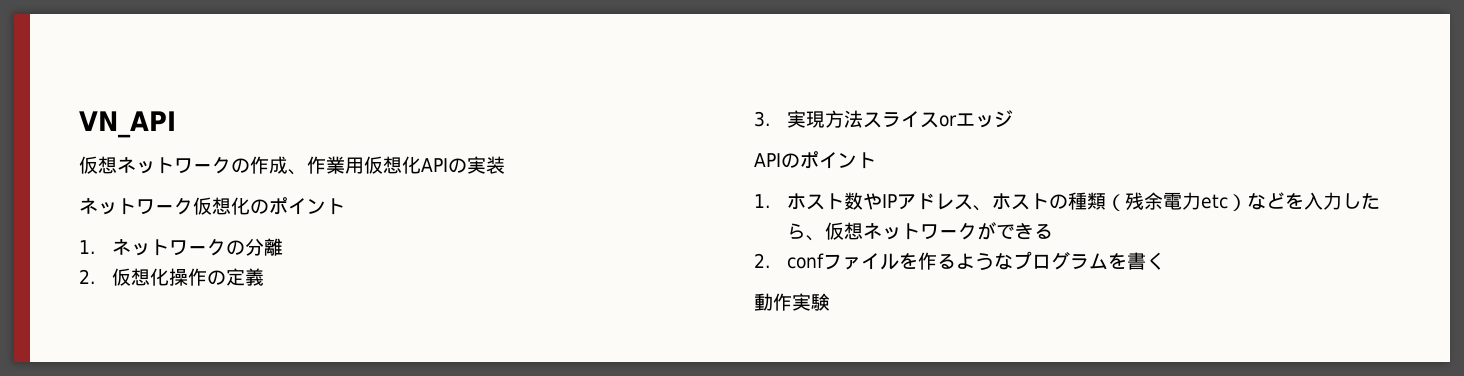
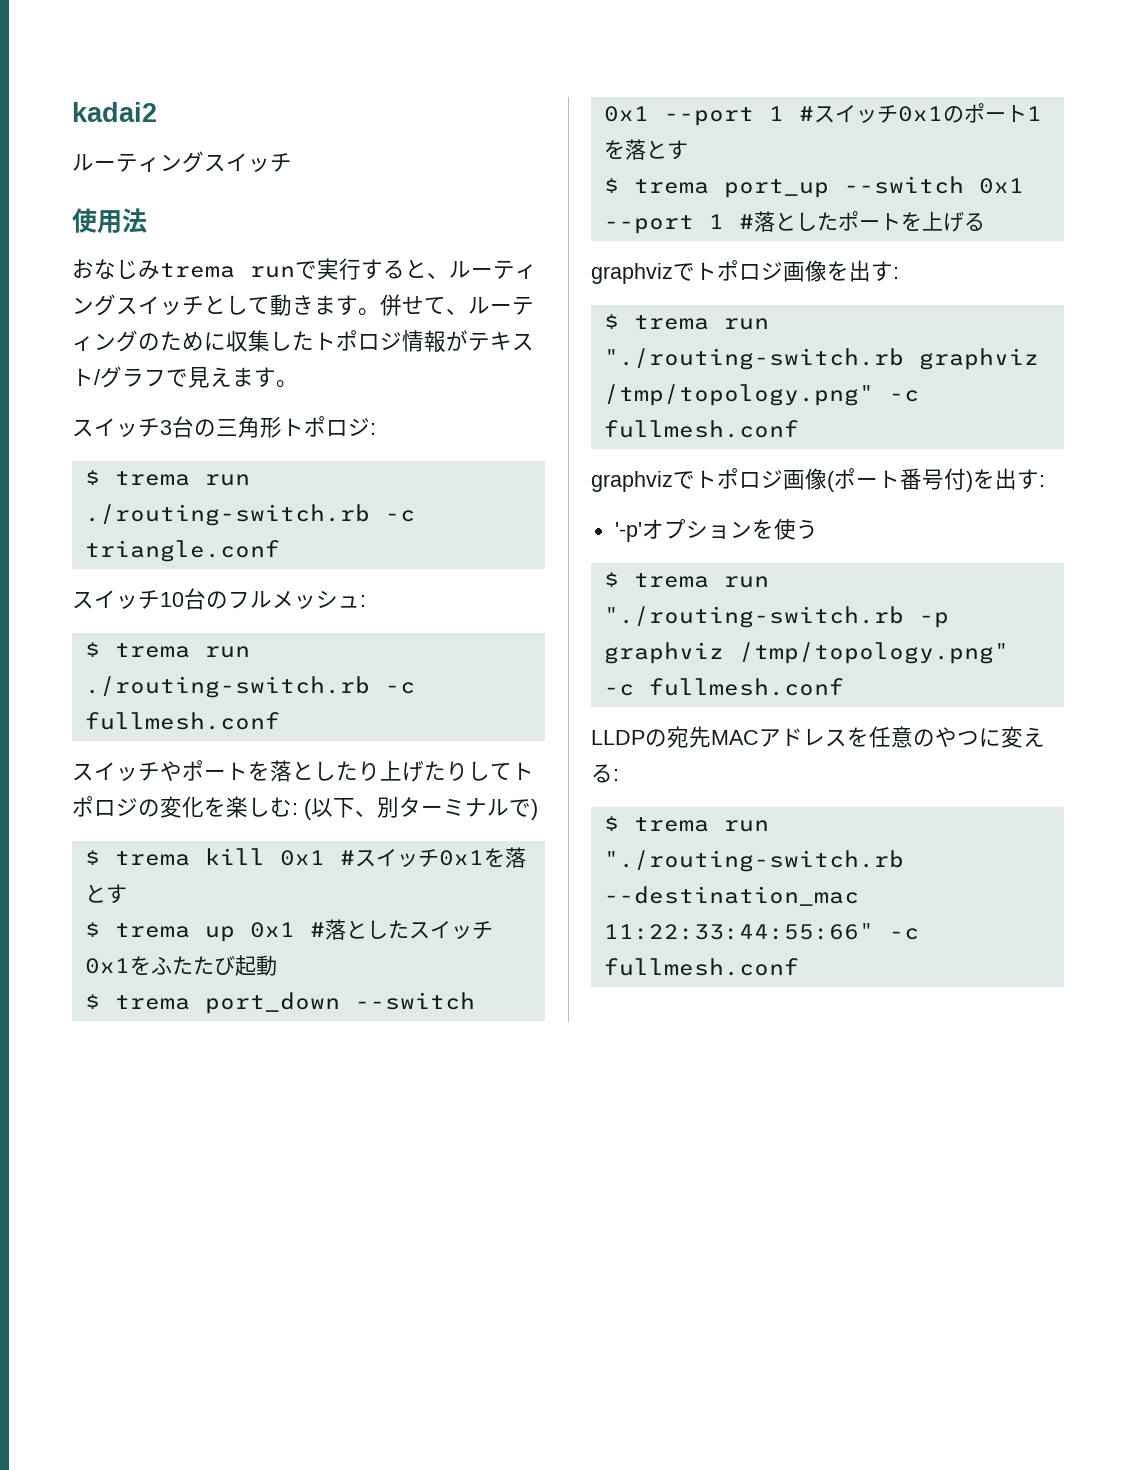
[79,111,176,138] [79,156,505,175] [79,197,345,215] [79,238,284,256] [79,268,265,286] [754,110,1014,128] [754,151,876,169] [754,192,1381,211] [787,222,1054,241] [754,251,1166,270] [754,293,830,311] VN_API // 仮想ネットワークの作成、作業用仮想化APIの実装 // ネットワーク仮想化のポイント // 1.ネットワークの分離 // 2.仮想化操作の定義 // 3.実現方法スライスorエッジ // APIのポイント // 1.ホスト数やIPアドレス、ホストの種類（残余電力etc）などを入力したら、仮想ネットワークができる // 2. confファイルを作るようなプログラムを書く // 動作実験 -> [72,102,157,122] [72,151,292,173] [72,208,147,234] [72,258,537,280] [72,294,534,316] [72,330,534,353] [72,366,298,388] [72,416,376,438] [84,470,250,486] [84,504,415,526] [84,540,280,562] [72,588,366,610] [84,642,250,658] [84,676,415,698] [84,712,280,730] [72,760,534,782] [72,796,538,820] [84,847,526,868] [84,884,127,904] [84,919,493,942] [84,955,277,976] [84,992,475,1014] [603,103,1042,126] [603,139,688,160] [603,176,1024,198] [603,211,985,234] [591,260,899,284] [603,314,769,330] [603,348,1039,370] [603,384,919,406] [603,420,799,438] [591,468,1045,492] [614,518,818,542] [603,572,769,588] [603,606,949,628] [603,642,1009,664] [603,678,844,696] [591,726,1045,748] [591,764,619,783] [603,816,769,832] [603,850,904,872] [603,886,859,906] [603,923,919,940] [603,958,799,976] kadai2 // ルーティングスイッチ // 使用法 // おなじみtrema runで実行すると、ルーティングスイッチとして動きます。併せて、ルーティングのために収集したトポロジ情報がテキスト/グラフで見えます。 // スイッチ3台の三角形トポロジ: // $ trema run ./routing-switch.rb -c triangle.conf // スイッチ10台のフルメッシュ: // $ trema run ./routing-switch.rb -c fullmesh.conf // スイッチやポートを落としたり上げたりしてトポロジの変化を楽しむ: (以下、別ターミナルで) // $ trema kill 0x1 #スイッチ0x1を落とす // $ trema up 0x1 #落としたスイッチ0x1をふたたび起動 // $ trema port_down --switch 0x1 --port 1 #スイッチ0x1のポート1を落とす // $ trema port_up --switch 0x1 --port 1 #落としたポートを上げる // graphvizでトポロジ画像を出す: // $ trema run "./routing-switch.rb graphviz /tmp/topology.png" -c fullmesh.conf // graphvizでトポロジ画像(ポート番号付)を出す: // '-p'オプションを使う // $ trema run "./routing-switch.rb -p graphviz /tmp/topology.png" -c fullmesh.conf // LLDPの宛先MACアドレスを任意のやつに変える: // $ trema run "./routing-switch.rb --destination_mac 11:22:33:44:55:66" -c fullmesh.conf

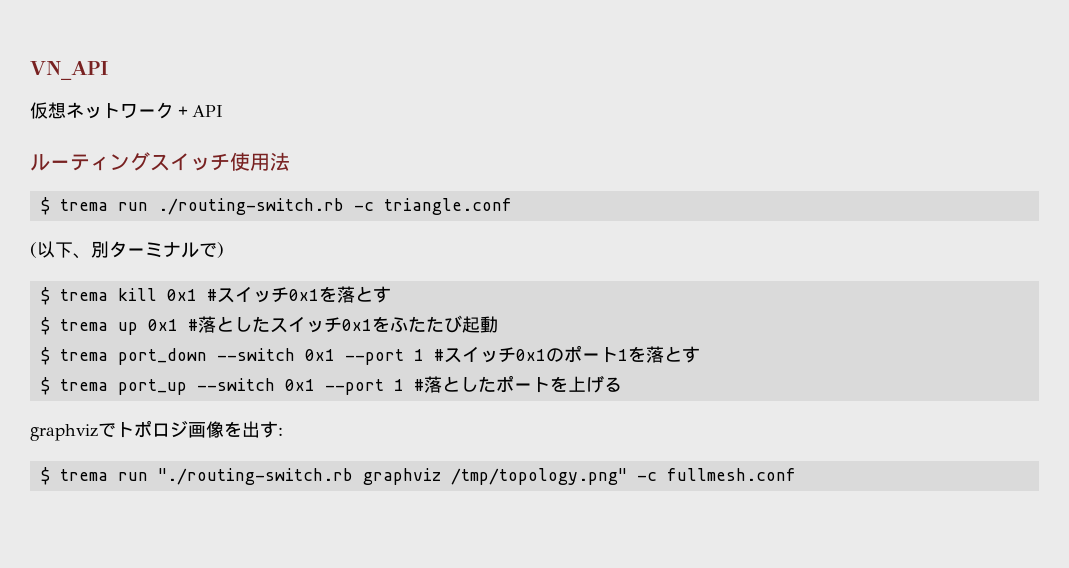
[72,102,157,122] [72,151,292,173] kadai2 // ルーティングスイッチ // -> [30,61,109,80] [30,102,223,119] [30,152,230,171] VN_API // 仮想ネットワーク＋API // ルーティングスイッチ
[72,258,537,280] [72,294,534,316] [72,330,534,353] [72,366,298,388] [72,416,376,438] // おなじみtrema runで実行すると、ルーティングスイッチとして動きます。併せて、ルーティングのために収集したトポロジ情報がテキスト/グラフで見えます。 // スイッチ3台の三角形トポロジ: -> (290, 161) none
[72,588,366,610] [84,642,250,658] [84,676,415,698] [84,712,280,730] [72,760,534,782] [72,796,298,818] スイッチ10台のフルメッシュ: // $ trema run ./routing-switch.rb -c fullmesh.conf // スイッチやポートを落としたり上げたりしてトポロジの変化を楽しむ: -> (512, 206) none
[591,468,1045,492] [614,518,818,542] [603,572,769,588] [603,606,949,628] [603,642,1009,664] [603,678,844,696] [591,726,1045,748] [591,764,619,783] [603,816,769,832] [603,850,904,872] [603,886,859,906] [603,923,919,940] [603,958,799,976] // graphvizでトポロジ画像(ポート番号付)を出す: // '-p'オプションを使う // $ trema run "./routing-switch.rb -p graphviz /tmp/topology.png" -c fullmesh.conf // LLDPの宛先MACアドレスを任意のやつに変える: // $ trema run "./routing-switch.rb --destination_mac 11:22:33:44:55:66" -c fullmesh.conf -> (796, 474) none

